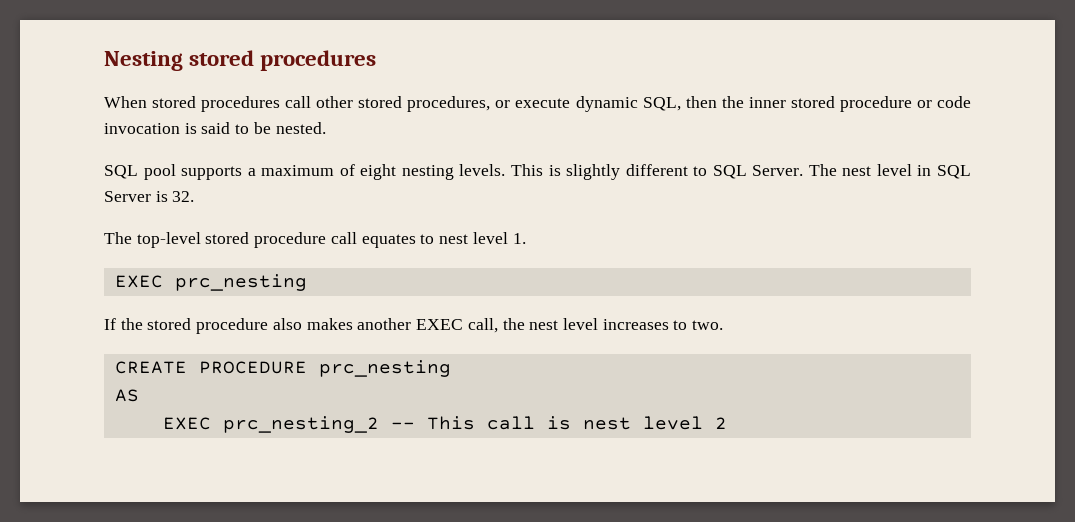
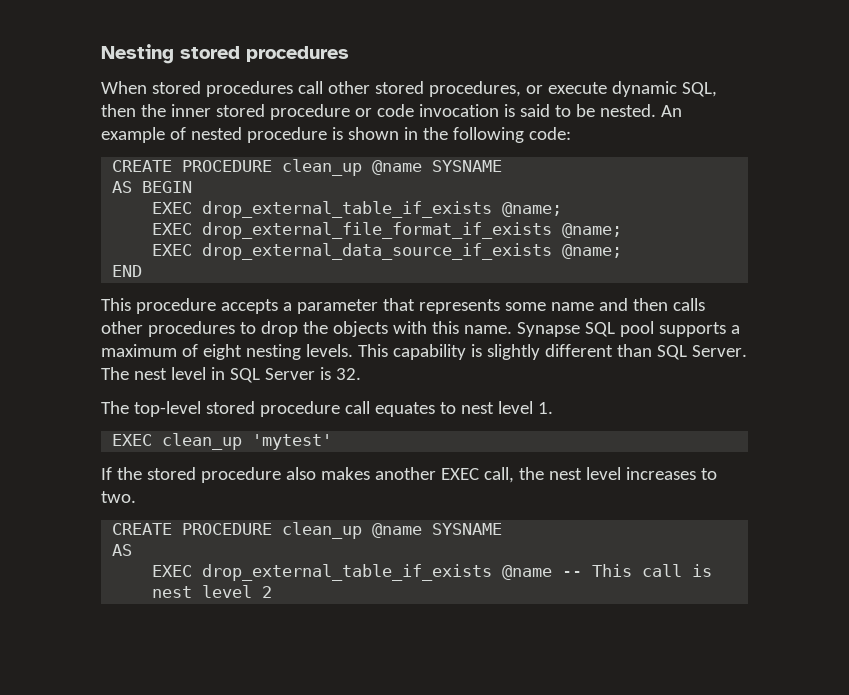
(326, 128) // -> [660,105,682,117] [101,127,571,143] [112,159,503,176] [112,181,193,193] [152,201,563,218] [152,222,623,239] [152,243,623,260] [112,265,143,277] [101,298,705,314] [101,321,580,337] An example of nested procedure is shown in the following code: // CREATE PROCEDURE clean_up @name SYSNAME // AS BEGIN // EXEC drop_external_table_if_exists @name; // EXEC drop_external_file_format_if_exists @name; // EXEC drop_external_data_source_if_exists @name; // END // This procedure accepts a parameter that represents some name and then calls other procedures to drop the objects with this name. Synapse
(543, 170) none -> [392,344,466,360] capability
[693,166,708,176] to -> [616,344,652,357] than
[174,274,307,291] prc_nesting -> [162,433,333,450] clean_up 'mytest'
[318,360,451,377] prc_nesting -> [282,522,503,539] clean_up @name SYSNAME
[222,416,379,433] prc_nesting_2 -> [202,564,553,581] drop_external_table_if_exists @name

